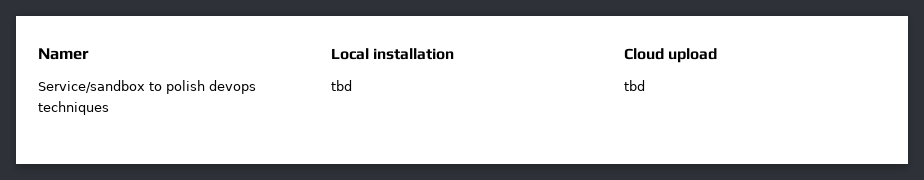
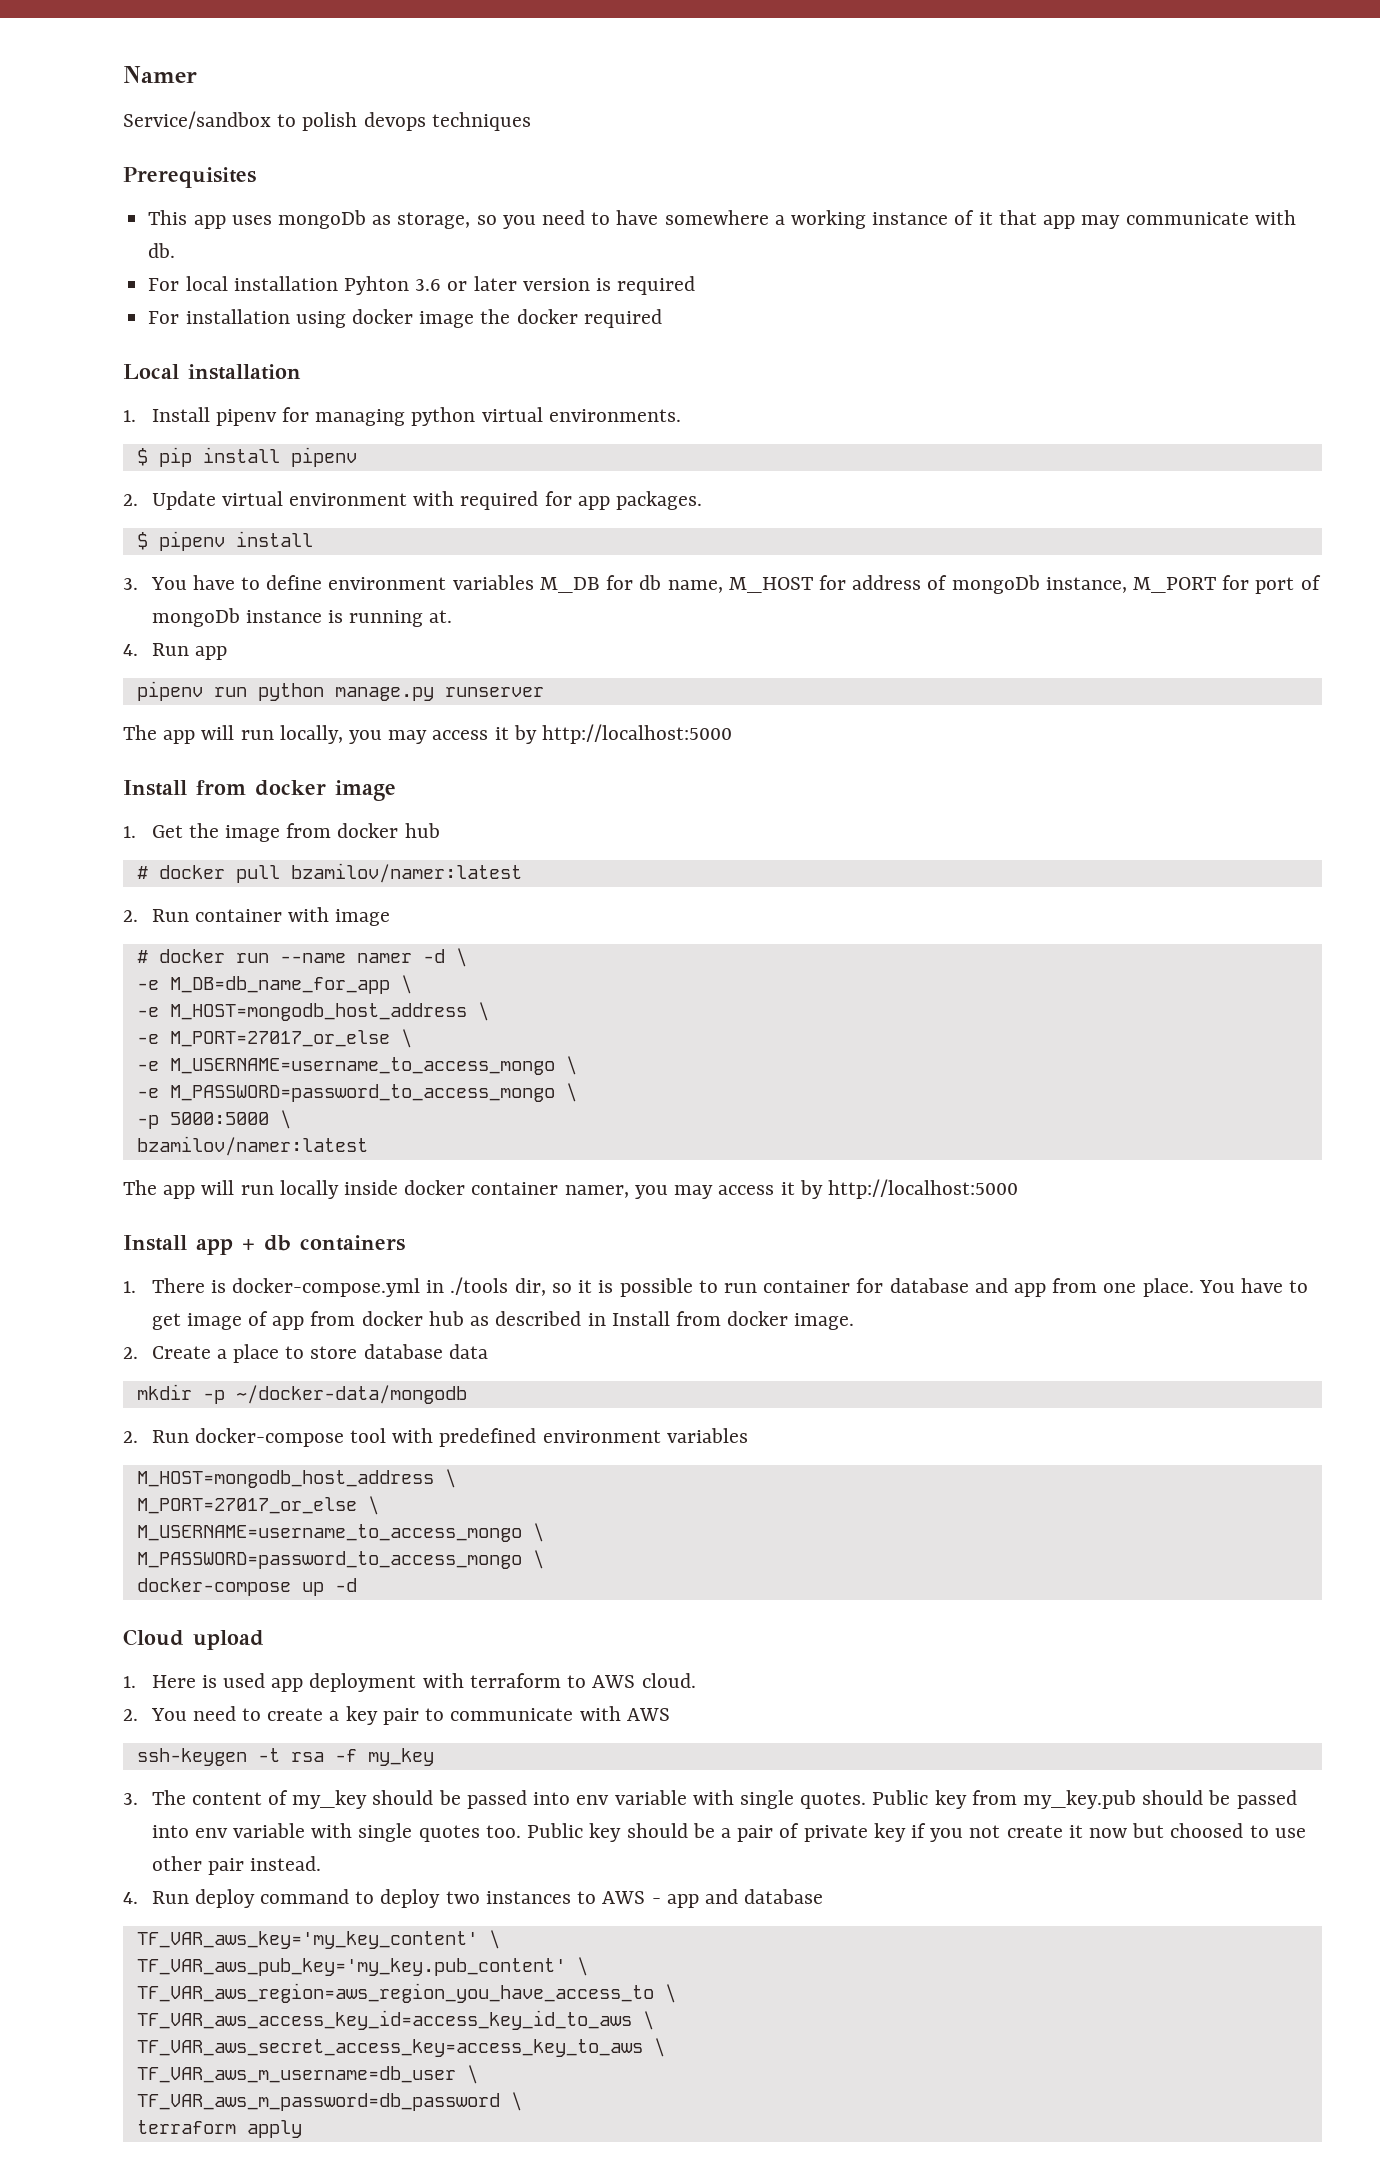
[331,48,455,60] [331,80,352,91] [624,48,718,63] [624,80,645,91] Local installation // tbd // Cloud upload // tbd -> [123,167,256,188] [148,210,1296,229] [148,243,176,258] [148,276,696,295] [148,309,662,328] [123,364,301,380] [123,407,681,426] [136,447,357,467] [123,491,703,510] [136,531,313,551] [123,575,1321,594] [151,608,453,627] [123,643,227,660] [136,681,544,701] [123,724,733,744] [123,780,396,801] [123,823,440,842] [136,863,522,883] [123,907,391,926] [136,948,467,967] [136,975,412,994] [136,1002,489,1021] [136,1029,412,1048] [136,1056,577,1075] [136,1083,577,1102] [136,1110,291,1129] [136,1136,368,1156] [123,1179,1018,1199] [123,1235,405,1255] [123,1277,1309,1297] [151,1311,855,1330] [123,1344,488,1363] [136,1384,467,1404] [123,1428,748,1447] [136,1469,456,1488] [136,1496,379,1515] [136,1523,544,1542] [136,1550,544,1569] [136,1578,357,1596] [123,1629,264,1650] [123,1673,696,1692] [123,1706,670,1725] [136,1748,434,1766] [123,1790,1297,1809] [151,1823,1306,1842] [151,1856,322,1875] [123,1889,824,1908] [136,1930,500,1949] [136,1957,588,1976] [136,1983,676,2003] [136,2010,654,2030] [136,2038,665,2057] [136,2065,478,2084] [136,2092,522,2111] [136,2120,302,2138] Prerequisites // This app uses mongoDb as storage, so you need to have somewhere a working instance of it that app may communicate with db. // For local installation Pyhton 3.6 or later version is required // For installation using docker image the docker required // Local installation // 1. Install pipenv for managing python virtual environments. // $ pip install pipenv // 2. Update virtual environment with required for app packages. // $ pipenv install // 3. You have to define environment variables M_DB for db name, M_HOST for address of mongoDb instance, M_PORT for port of mongoDb instance is running at. // 4. Run app // pipenv run python manage.py runserver // The app will run locally, you may access it by http://localhost:5000 // Install from docker image // 1. Get the image from docker hub // # docker pull bzamilov/namer:latest // 2. Run container with image // # docker run --name namer -d \ // -e M_DB=db_name_for_app \ // -e M_HOST=mongodb_host_address \ // -e M_PORT=27017_or_else \ // -e M_USERNAME=username_to_access_mongo \ // -e M_PASSWORD=password_to_access_mongo \ // -p 5000:5000 \ // bzamilov/namer:latest // The app will run locally inside docker container namer, you may access it by http://localhost:5000 // Install app + db containers // 1. There is docker-compose.yml in ./tools dir, so it is possible to run container for database and app from one place. You have to get image of app from docker hub as described in Install from docker image. // 2. Create a place to store database data // mkdir -p ~/docker-data/mongodb // 2. Run docker-compose tool with predefined environment variables // M_HOST=mongodb_host_address \ // M_PORT=27017_or_else \ // M_USERNAME=username_to_access_mongo \ // M_PASSWORD=password_to_access_mongo \ // docker-compose up -d // Cloud upload // 1. Here is used app deployment with terraform to AWS cloud. // 2. You need to create a key pair to communicate with AWS // ssh-keygen -t rsa -f my_key // 3. The content of my_key should be passed into env variable with single quotes. Public key from my_key.pub should be passed into env variable with single quotes too. Public key should be a pair of private key if you not create it now but choosed to use other pair instead. // 4. Run deploy command to deploy two instances to AWS - app and database // TF_VAR_aws_key='my_key_content' \ // TF_VAR_aws_pub_key='my_key.pub_content' \ // TF_VAR_aws_region=aws_region_you_have_access_to \ // TF_VAR_aws_access_key_id=access_key_id_to_aws \ // TF_VAR_aws_secret_access_key=access_key_to_aws \ // TF_VAR_aws_m_username=db_user \ // TF_VAR_aws_m_password=db_password \ // terraform apply

